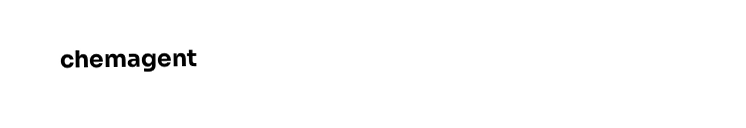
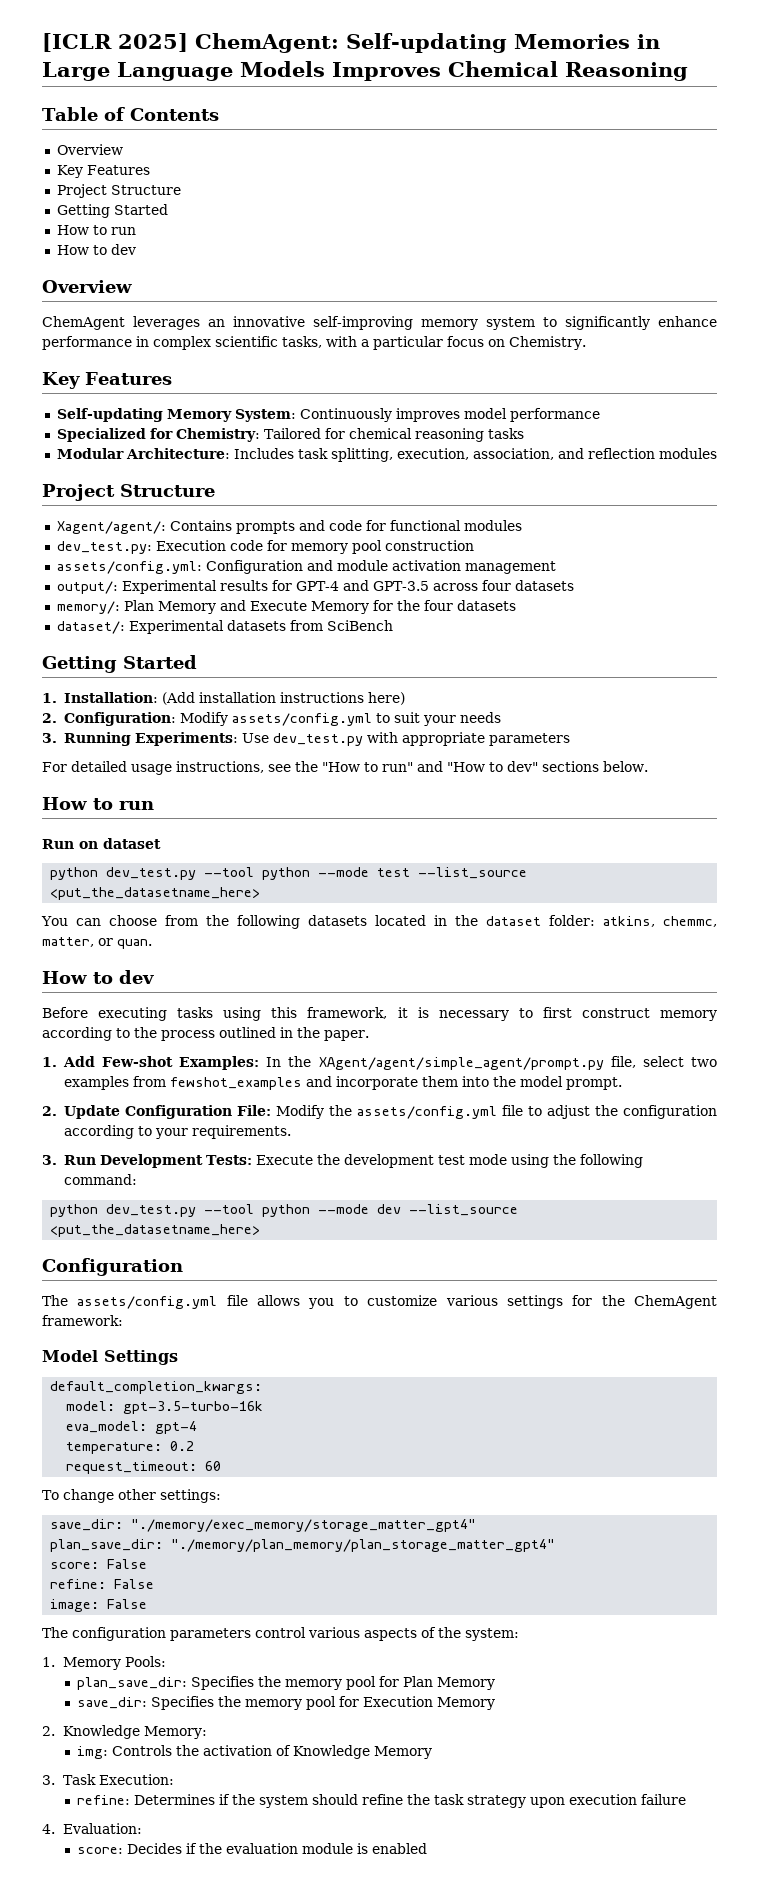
[59,48,198,74] chemagent -> [42,33,660,53] [42,61,688,81] [42,107,219,121] [56,144,123,155] [56,165,150,178] [56,184,181,198] [56,204,168,218] [56,225,136,235] [56,244,136,255] [42,280,132,293] [42,316,717,330] [42,336,586,350] [42,372,172,389] [56,408,600,422] [56,428,524,442] [56,448,717,462] [42,484,215,501] [56,520,522,534] [56,540,474,554] [56,560,556,574] [56,580,574,594] [56,600,516,614] [56,620,393,634] [42,655,197,673] [42,692,405,705] [42,712,501,726] [42,732,570,746] [42,761,648,775] [42,797,154,810] [42,838,161,849] [50,867,528,880] [50,887,261,900] [41,915,717,929] [42,937,152,949] [42,970,154,984] [42,1007,717,1021] [42,1027,369,1041] [42,1056,717,1070] [63,1076,622,1090] [42,1105,717,1119] [63,1125,291,1139] [42,1154,643,1168] [63,1174,137,1185] [50,1204,519,1217] [50,1224,261,1237] [42,1258,183,1276] [42,1295,718,1309] [42,1315,123,1326] [42,1350,178,1365] [50,1381,263,1394] [66,1401,264,1414] [66,1421,198,1434] [66,1441,195,1454] [66,1461,222,1474] [42,1489,221,1503] [50,1519,477,1532] [50,1539,556,1552] [50,1559,148,1569] [50,1579,155,1589] [50,1599,148,1612] [42,1627,519,1641] [42,1656,166,1670] [77,1676,496,1690] [77,1696,496,1710] [42,1725,207,1739] [77,1745,433,1759] [42,1774,174,1785] [77,1794,687,1808] [42,1823,142,1834] [77,1843,428,1854] [ICLR 2025] ChemAgent: Self-updating Memories in Large Language Models Improves Chemical Reasoning // Table of Contents // Overview // Key Features // Project Structure // Getting Started // How to run // How to dev // Overview // ChemAgent leverages an innovative self-improving memory system to significantly enhance performance in complex scientific tasks, with a particular focus on Chemistry. // Key Features // Self-updating Memory System: Continuously improves model performance // Specialized for Chemistry: Tailored for chemical reasoning tasks // Modular Architecture: Includes task splitting, execution, association, and reflection modules // Project Structure // Xagent/agent/: Contains prompts and code for functional modules // dev_test.py: Execution code for memory pool construction // assets/config.yml: Configuration and module activation management // output/: Experimental results for GPT-4 and GPT-3.5 across four datasets // memory/: Plan Memory and Execute Memory for the four datasets // dataset/: Experimental datasets from SciBench // Getting Started // 1. Installation: (Add installation instructions here) // 2. Configuration: Modify assets/config.yml to suit your needs // 3. Running Experiments: Use dev_test.py with appropriate parameters // For detailed usage instructions, see the "How to run" and "How to dev" sections below. // How to run // Run on dataset // python dev_test.py --tool python --mode test --list_source <put_the_datasetname_here> // You can choose from the following datasets located in the dataset folder: atkins, chemmc, matter, or quan. // How to dev // Before executing tasks using this framework, it is necessary to first construct memory according to the process outlined in the paper. // 1. Add Few-shot Examples: In the XAgent/agent/simple_agent/prompt.py file, select two examples from fewshot_examples and incorporate them into the model prompt. // 2. Update Configuration File: Modify the assets/config.yml file to adjust the configuration according to your requirements. // 3. Run Development Tests: Execute the development test mode using the following command: // python dev_test.py --tool python --mode dev --list_source <put_the_datasetname_here> // Configuration // The assets/config.yml file allows you to customize various settings for the ChemAgent framework: // Model Settings // default_completion_kwargs: // model: gpt-3.5-turbo-16k // eva_model: gpt-4 // temperature: 0.2 // request_timeout: 60 // To change other settings: // save_dir: "./memory/exec_memory/storage_matter_gpt4" // plan_save_dir: "./memory/plan_memory/plan_storage_matter_gpt4" // score: False // refine: False // image: False // The configuration parameters control various aspects of the system: // 1. Memory Pools: // plan_save_dir: Specifies the memory pool for Plan Memory // save_dir: Specifies the memory pool for Execution Memory // 2. Knowledge Memory: // img: Controls the activation of Knowledge Memory // 3. Task Execution: // refine: Determines if the system should refine the task strategy upon execution failure // 4. Evaluation: // score: Decides if the evaluation module is enabled

